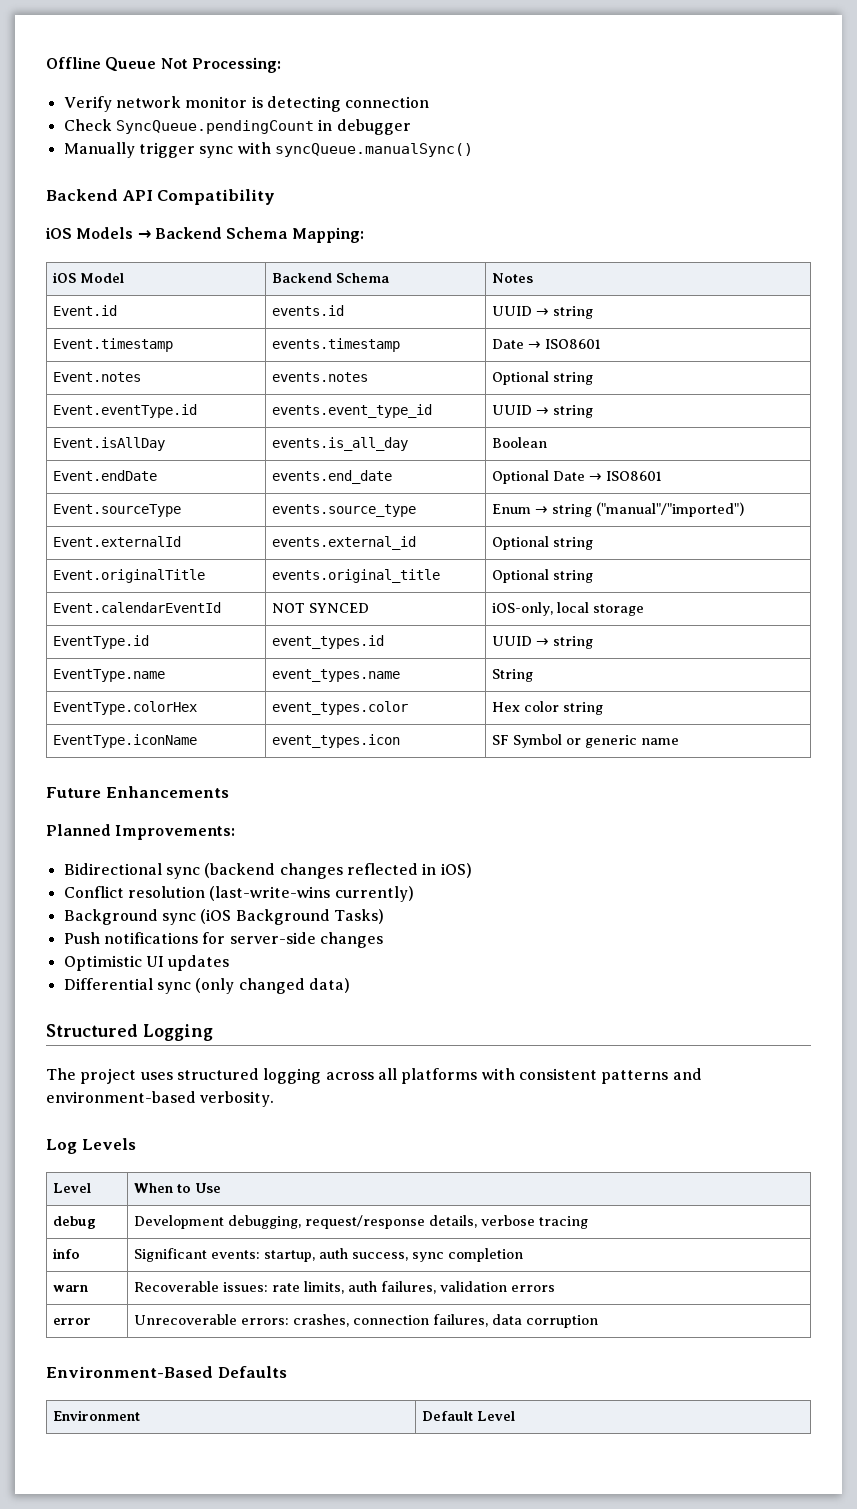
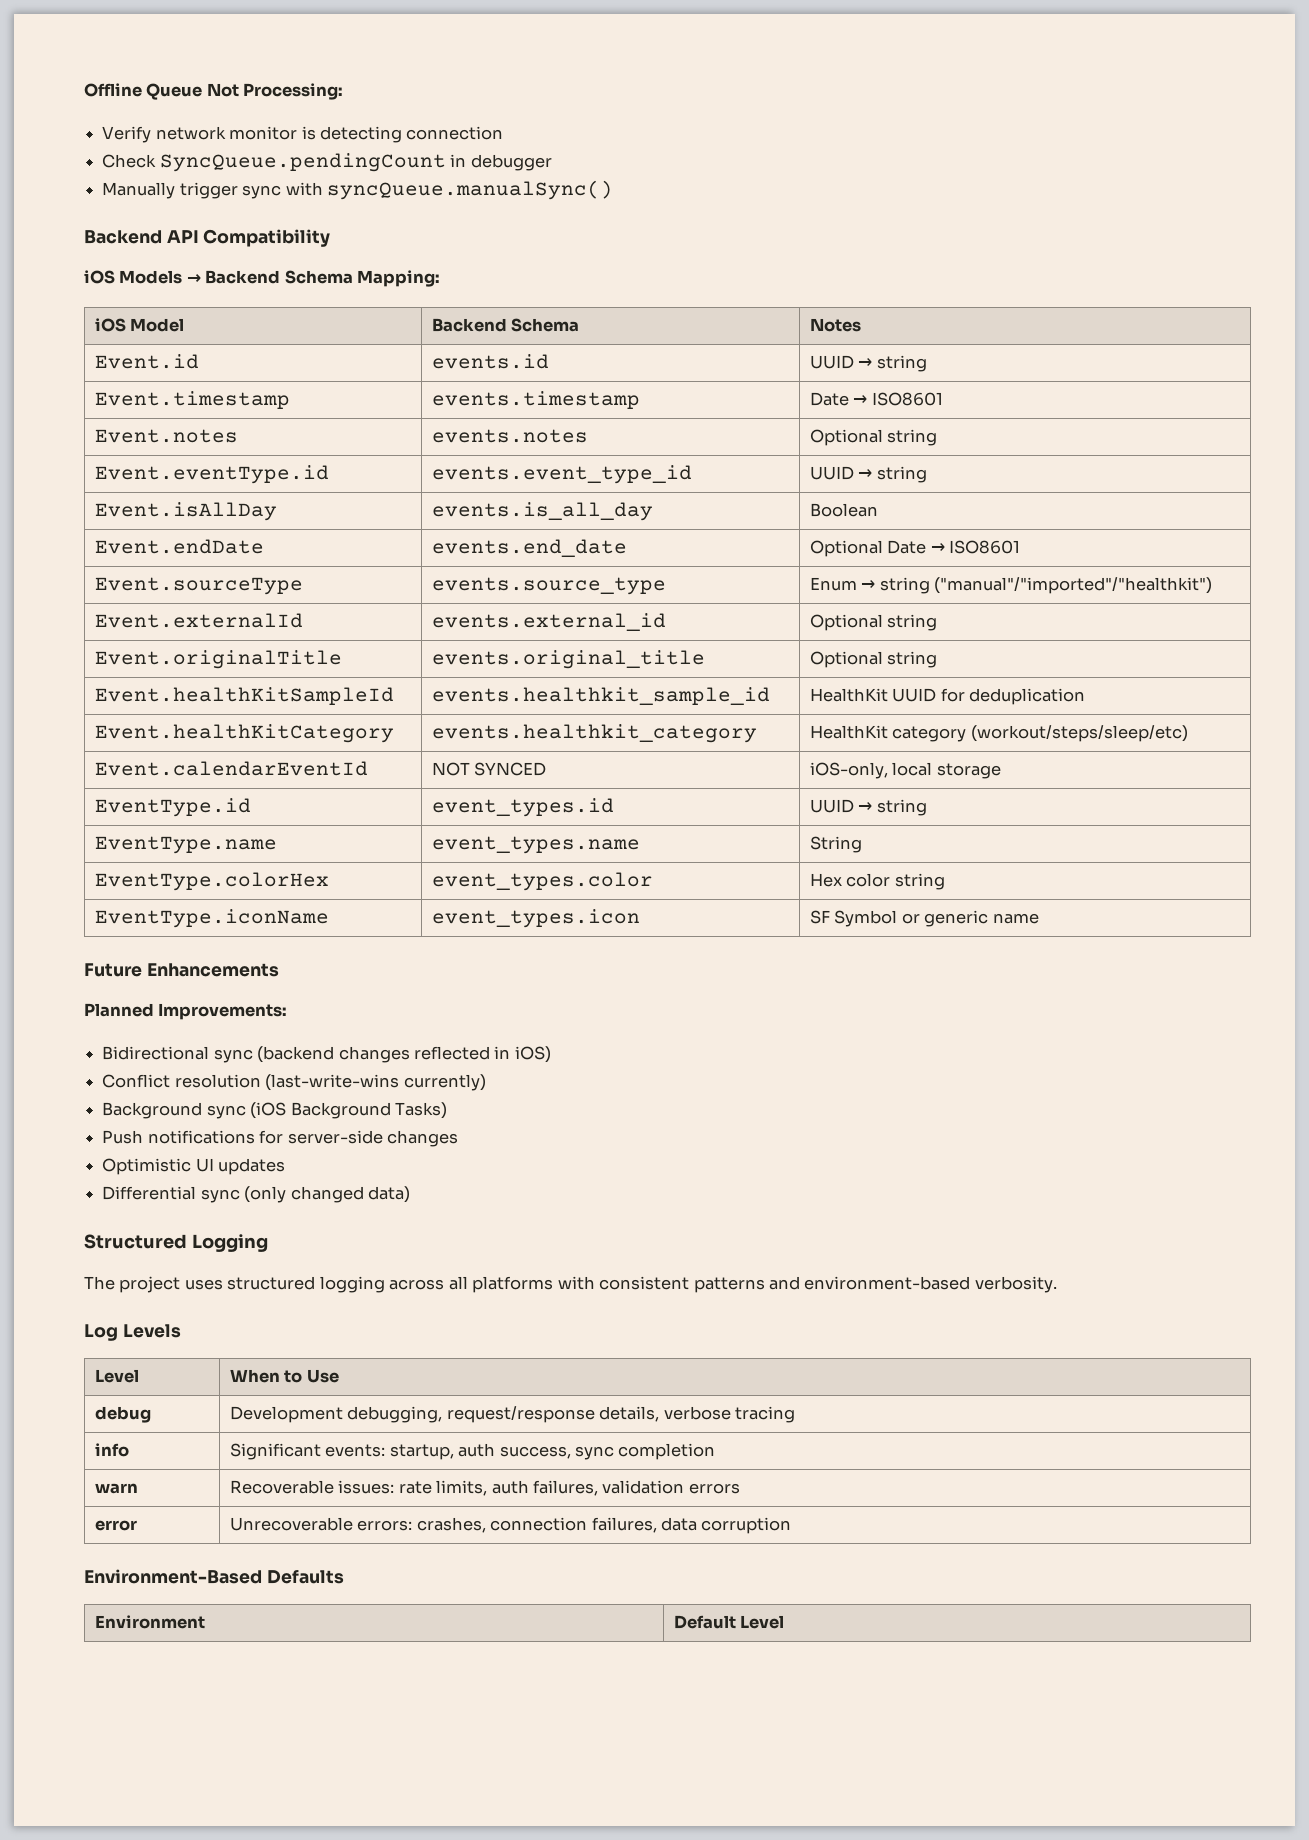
[595,502,744,517] ("manual"/"imported") -> [934,577,1213,594] ("manual"/"imported"/"healthkit")
(593, 576) none -> [94,687,394,705] [431,687,770,705] [809,688,1086,705] [94,724,394,743] [431,724,757,743] [809,725,1188,742] // Event.healthKitSampleId | events.healthkit_sample_id | HealthKit UUID for deduplication // Event.healthKitCategory | events.healthkit_category | HealthKit category (workout/steps/sleep/etc)

